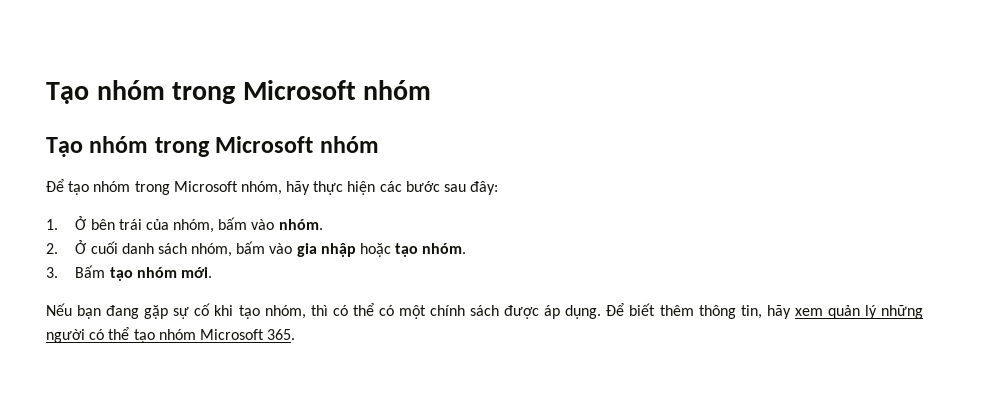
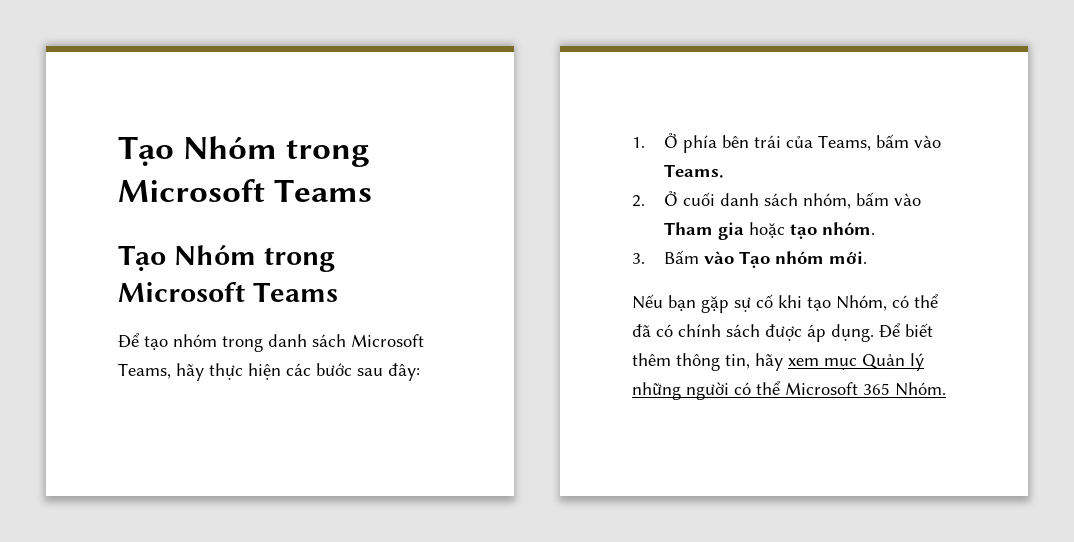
[46,80,432,104] [46,136,379,157] Tạo nhóm trong Microsoft nhóm // Tạo nhóm trong Microsoft nhóm -> [118,136,371,167] [118,179,373,202] [118,245,335,272] [118,282,338,302] Tạo Nhóm trong Microsoft Teams // Tạo Nhóm trong Microsoft Teams
[173,181,282,195] Microsoft nhóm, -> [268,334,424,347] [118,363,171,379] danh sách Microsoft Teams,
(87, 223) none -> [682,135,717,153] phía
[173,217,323,233] nhóm, bấm vào nhóm. -> [817,134,941,151] [663,164,724,178] Teams, bấm vào Teams.
[296,243,356,257] gia nhập -> [663,222,744,240] Tham gia
[109,267,133,281] tạo -> [703,251,770,268] vào Tạo
[106,305,140,319] đang -> (696, 303) none
[264,303,426,319] nhóm, thì có thể có một -> [836,294,938,311] [632,324,673,337] Nhóm, có thể đã có
[827,305,860,319] quản -> [824,354,905,370] mục Quản
[133,329,296,343] tạo nhóm Microsoft 365. -> [785,382,946,396] Microsoft 365 Nhóm.

